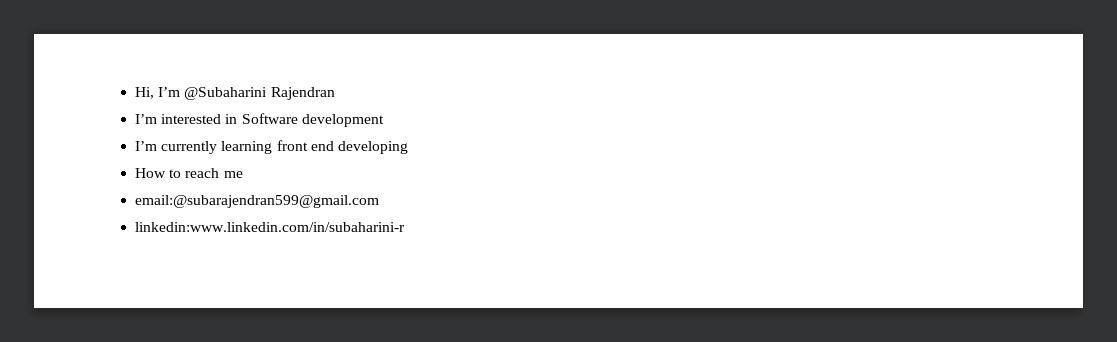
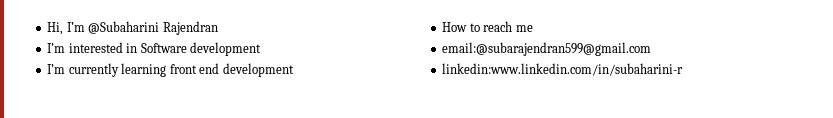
[337,141,408,154] developing -> [222,63,294,77] development

